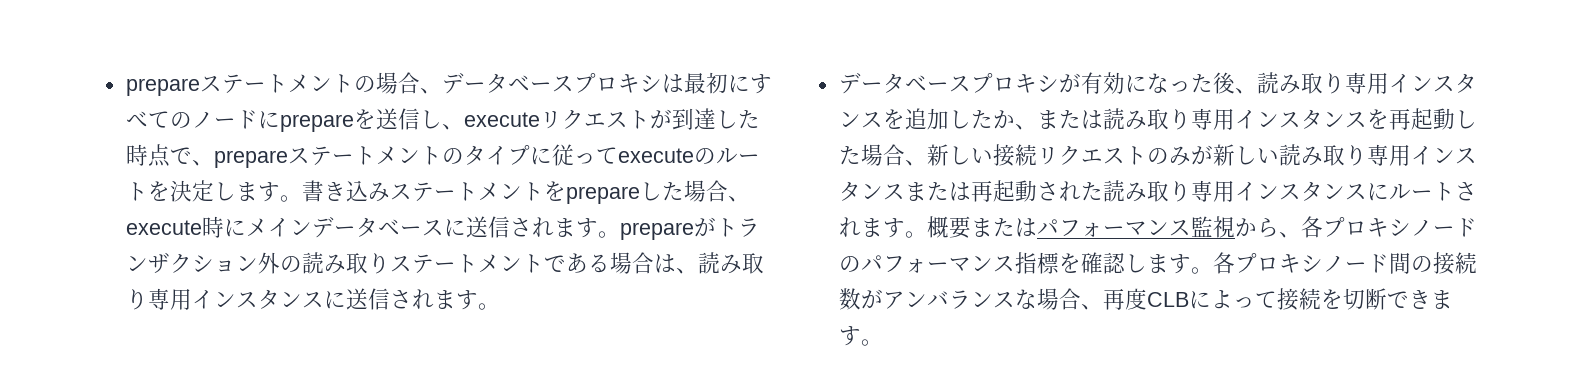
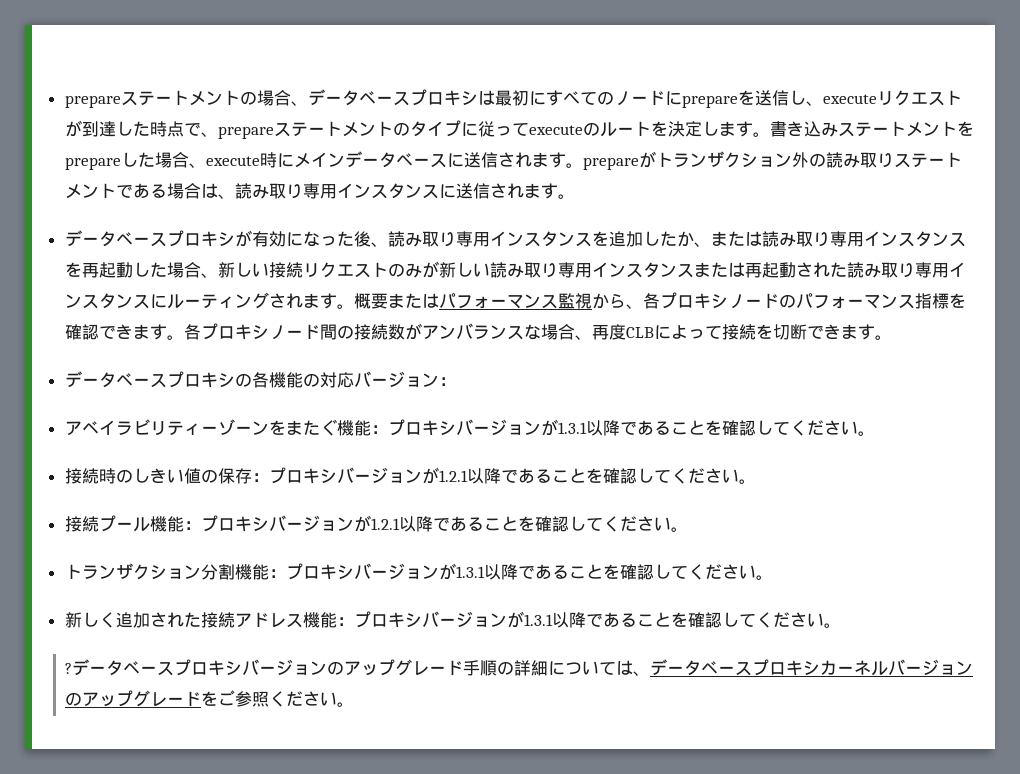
[1432,182,1455,201] ト -> [200,292,269,309] ティング
[1124,254,1147,273] し -> [98,324,133,339] でき
(883, 342) none -> [64,371,456,388] [64,419,875,436] [64,467,756,484] [64,515,688,532] [64,563,773,580] [64,611,841,628] [65,659,974,676] [65,690,355,707] // データベースプロキシの各機能の対応バージョン： // アベイラビリティーゾーンをまたぐ機能：プロキシバージョンが1.3.1以降であることを確認してください。 // 接続時のしきい値の保存：プロキシバージョンが1.2.1以降であることを確認してください。 // 接続プール機能：プロキシバージョンが1.2.1以降であることを確認してください。 // トランザクション分割機能：プロキシバージョンが1.3.1以降であることを確認してください。 // 新しく追加された接続アドレス機能：プロキシバージョンが1.3.1以降であることを確認してください。 // ?データベースプロキシバージョンのアップグレード手順の詳細については、データベースプロキシカーネルバージョンのアップグレードをご参照ください。

